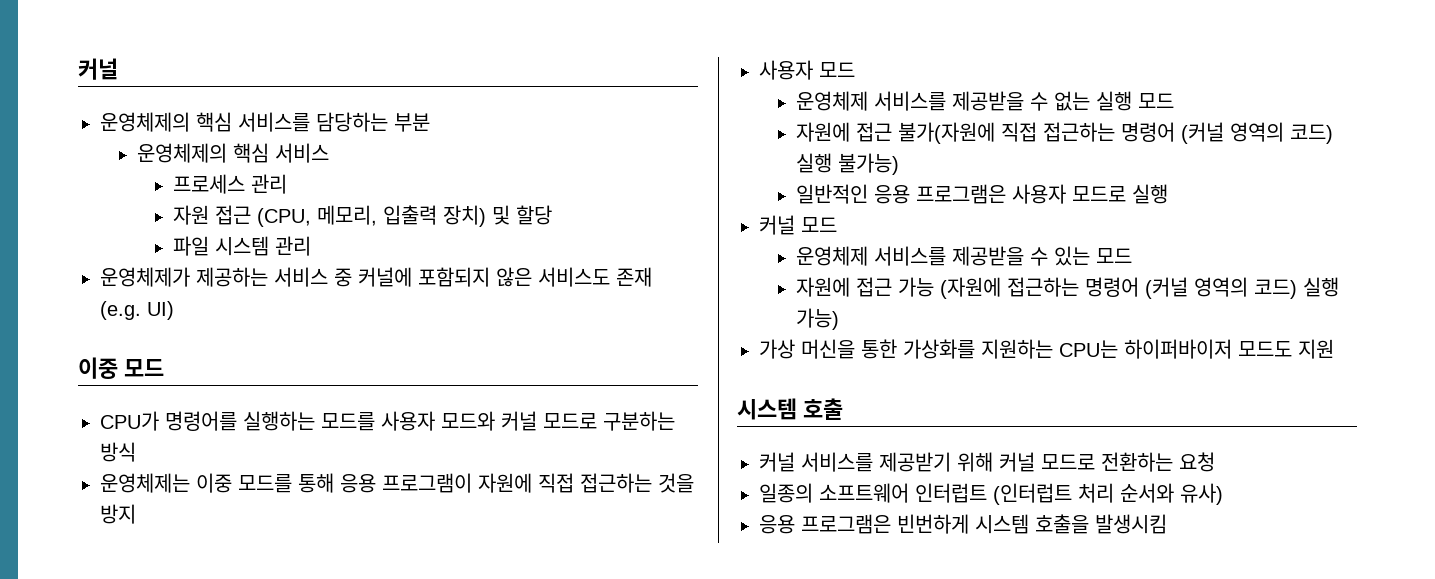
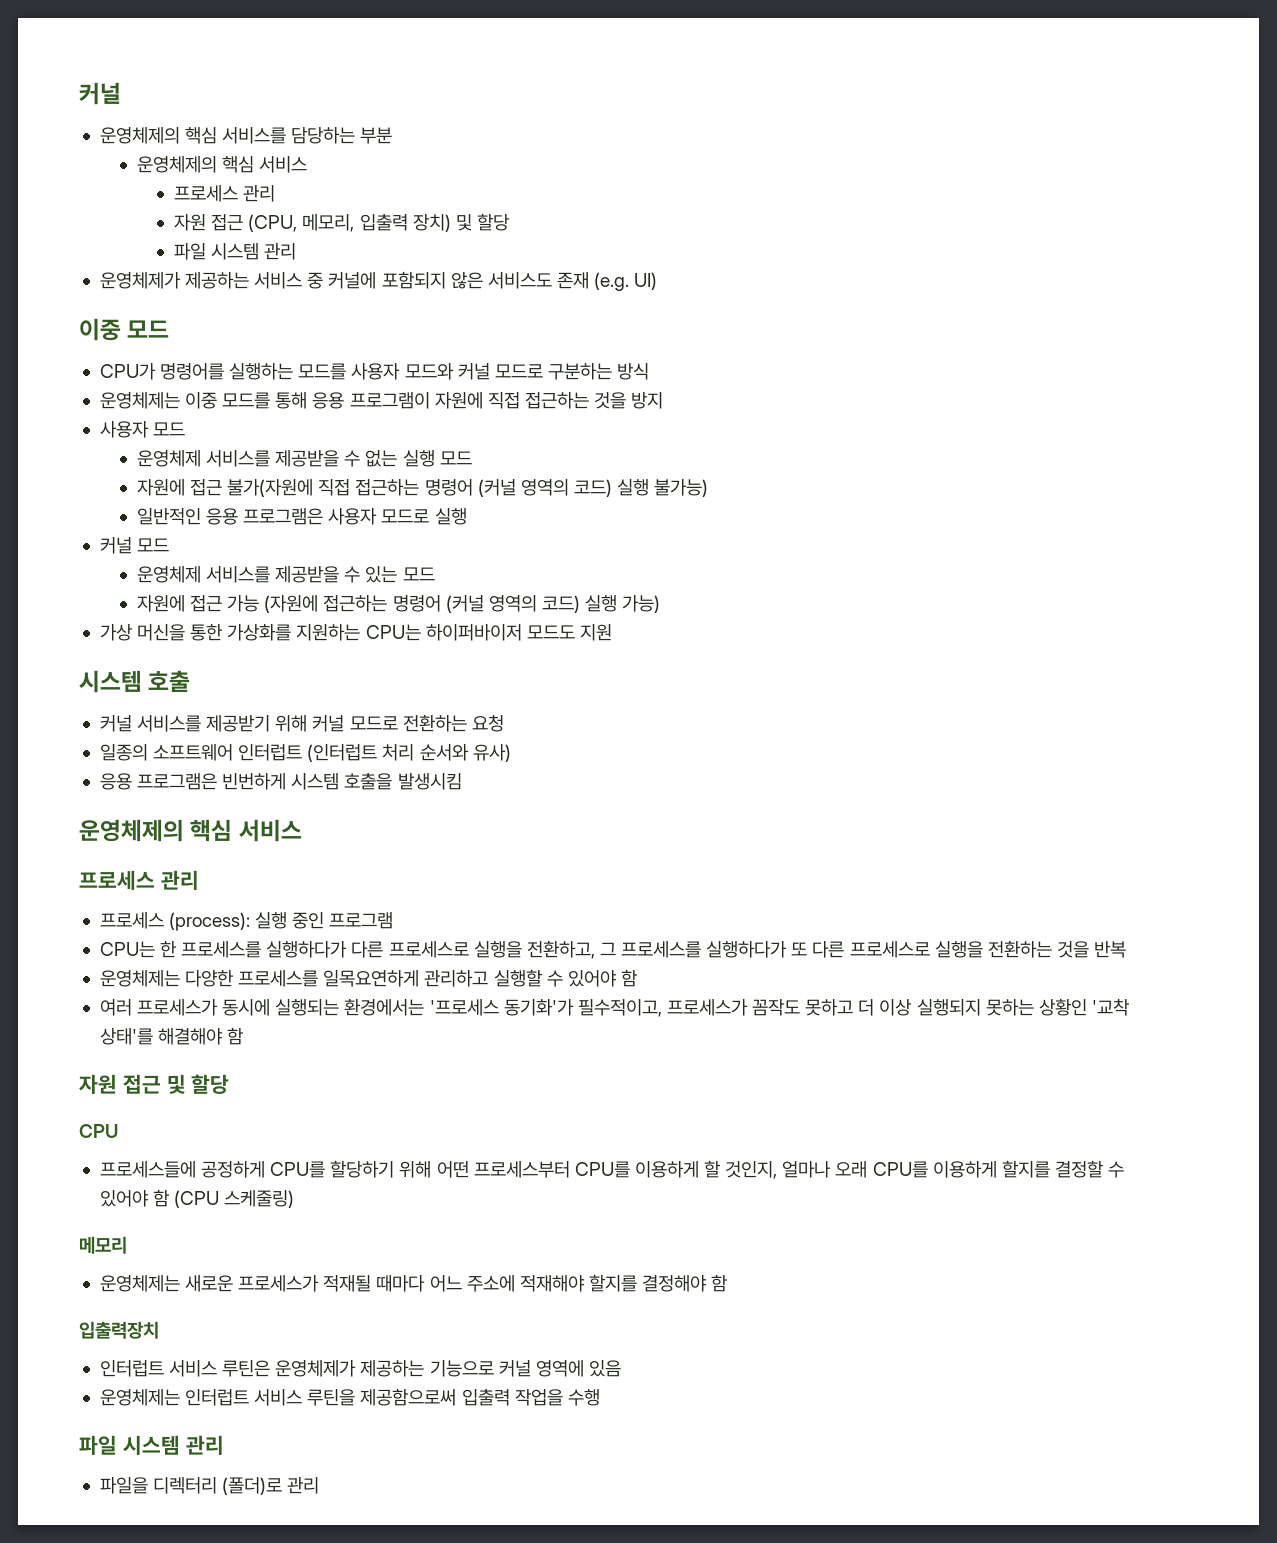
(1167, 524) none -> [79,819,302,842] [79,870,199,890] [99,912,394,931] [99,940,1127,959] [99,969,638,987] [99,998,1130,1017] [99,1027,245,1045] [79,1074,230,1094] [79,1124,118,1138] [99,1160,1125,1179] [99,1189,295,1208] [79,1236,127,1254] [99,1274,729,1292] [79,1321,159,1339] [99,1360,621,1377] [99,1388,600,1406] [79,1435,224,1455] [99,1477,320,1495] // 운영체제의 핵심 서비스 // 프로세스 관리 // 프로세스 (process): 실행 중인 프로그램 // CPU는 한 프로세스를 실행하다가 다른 프로세스로 실행을 전환하고, 그 프로세스를 실행하다가 또 다른 프로세스로 실행을 전환하는 것을 반복 // 운영체제는 다양한 프로세스를 일목요연하게 관리하고 실행할 수 있어야 함 // 여러 프로세스가 동시에 실행되는 환경에서는 '프로세스 동기화'가 필수적이고, 프로세스가 꼼작도 못하고 더 이상 실행되지 못하는 상황인 '교착 상태'를 해결해야 함 // 자원 접근 및 할당 // CPU // 프로세스들에 공정하게 CPU를 할당하기 위해 어떤 프로세스부터 CPU를 이용하게 할 것인지, 얼마나 오래 CPU를 이용하게 할지를 결정할 수 있어야 함 (CPU 스케줄링) // 메모리 // 운영체제는 새로운 프로세스가 적재될 때마다 어느 주소에 적재해야 할지를 결정해야 함 // 입출력장치 // 인터럽트 서비스 루틴은 운영체제가 제공하는 기능으로 커널 영역에 있음 // 운영체제는 인터럽트 서비스 루틴을 제공함으로써 입출력 작업을 수행 // 파일 시스템 관리 // 파일을 디렉터리 (폴더)로 관리

